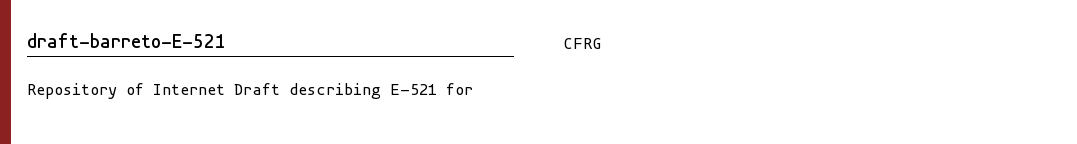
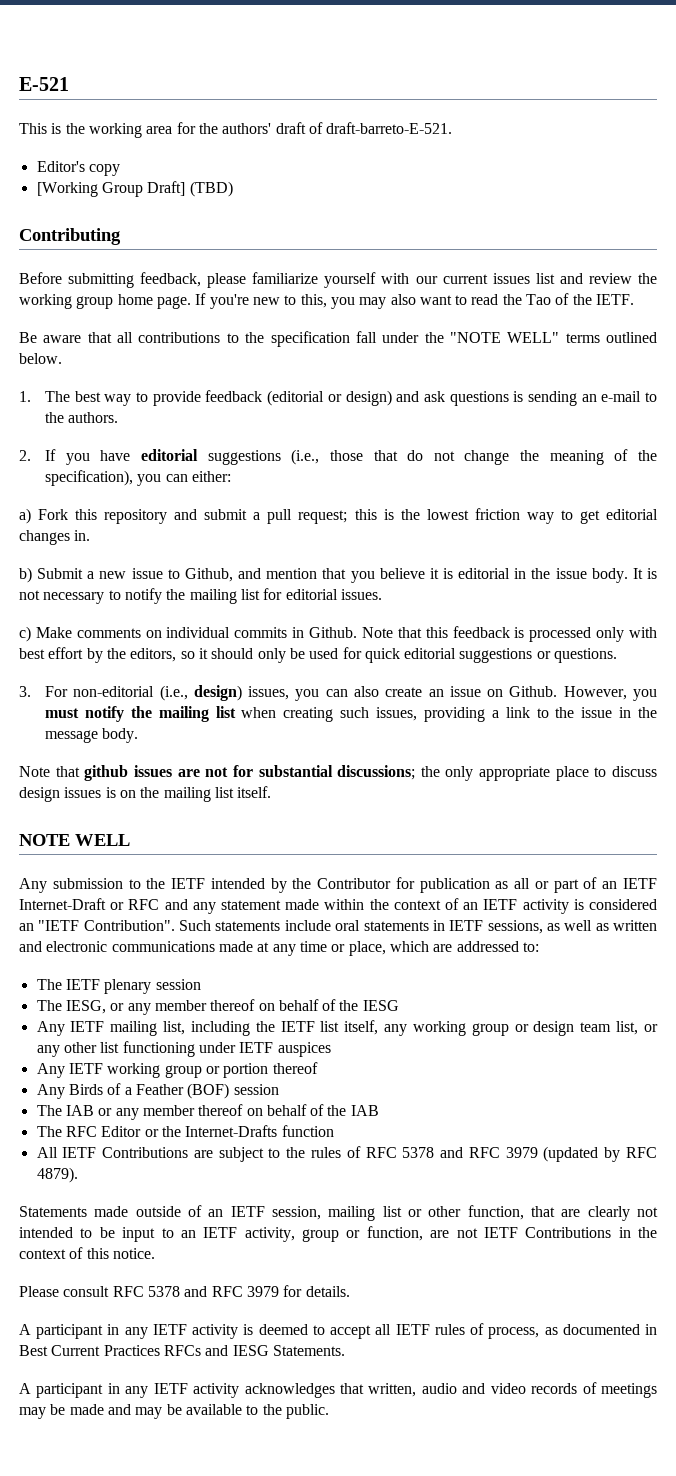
[27,33,226,48] [27,83,473,99] [563,38,601,49] draft-barreto-E-521 // Repository of Internet Draft describing E-521 for CFRG -> [19,77,69,91] [19,122,453,138] [36,161,120,176] [36,181,233,197] [19,228,121,245] [19,272,658,288] [19,293,635,309] [19,331,657,347] [19,353,62,364] [19,390,658,406] [45,412,119,423] [19,449,657,465] [45,470,231,486] [19,508,658,524] [19,530,91,545] [19,567,657,583] [19,588,382,604] [19,626,658,642] [19,647,618,663] [19,685,658,701] [45,706,658,722] [45,728,139,743] [19,765,657,781] [19,786,272,802] [19,834,130,846] [19,877,657,893] [19,898,657,914] [19,920,657,934] [19,941,539,956] [36,979,201,994] [36,999,399,1015] [36,1020,658,1036] [36,1041,331,1057] [36,1062,318,1078] [36,1083,279,1099] [36,1104,379,1120] [36,1125,334,1137] [36,1146,657,1162] [36,1167,78,1183] [19,1205,659,1221] [19,1226,657,1242] [19,1247,155,1259] [19,1285,350,1297] [19,1323,658,1339] [19,1345,345,1356] [19,1382,658,1398] [19,1404,329,1419] E-521 // This is the working area for the authors' draft of draft-barreto-E-521. // Editor's copy // [Working Group Draft] (TBD) // Contributing // Before submitting feedback, please familiarize yourself with our current issues list and review the working group home page. If you're new to this, you may also want to read the Tao of the IETF. // Be aware that all contributions to the specification fall under the "NOTE WELL" terms outlined below. // 1. The best way to provide feedback (editorial or design) and ask questions is sending an e-mail to the authors. // 2. If you have editorial suggestions (i.e., those that do not change the meaning of the specification), you can either: // a) Fork this repository and submit a pull request; this is the lowest friction way to get editorial changes in. // b) Submit a new issue to Github, and mention that you believe it is editorial in the issue body. It is not necessary to notify the mailing list for editorial issues. // c) Make comments on individual commits in Github. Note that this feedback is processed only with best effort by the editors, so it should only be used for quick editorial suggestions or questions. // 3. For non-editorial (i.e., design) issues, you can also create an issue on Github. However, you must notify the mailing list when creating such issues, providing a link to the issue in the message body. // Note that github issues are not for substantial discussions; the only appropriate place to discuss design issues is on the mailing list itself. // NOTE WELL // Any submission to the IETF intended by the Contributor for publication as all or part of an IETF Internet-Draft or RFC and any statement made within the context of an IETF activity is considered an "IETF Contribution". Such statements include oral statements in IETF sessions, as well as written and electronic communications made at any time or place, which are addressed to: // The IETF plenary session // The IESG, or any member thereof on behalf of the IESG // Any IETF mailing list, including the IETF list itself, any working group or design team list, or any other list functioning under IETF auspices // Any IETF working group or portion thereof // Any Birds of a Feather (BOF) session // The IAB or any member thereof on behalf of the IAB // The RFC Editor or the Internet-Drafts function // All IETF Contributions are subject to the rules of RFC 5378 and RFC 3979 (updated by RFC 4879). // Statements made outside of an IETF session, mailing list or other function, that are clearly not intended to be input to an IETF activity, group or function, are not IETF Contributions in the context of this notice. // Please consult RFC 5378 and RFC 3979 for details. // A participant in any IETF activity is deemed to accept all IETF rules of process, as documented in Best Current Practices RFCs and IESG Statements. // A participant in any IETF activity acknowledges that written, audio and video records of meetings may be made and may be available to the public.

